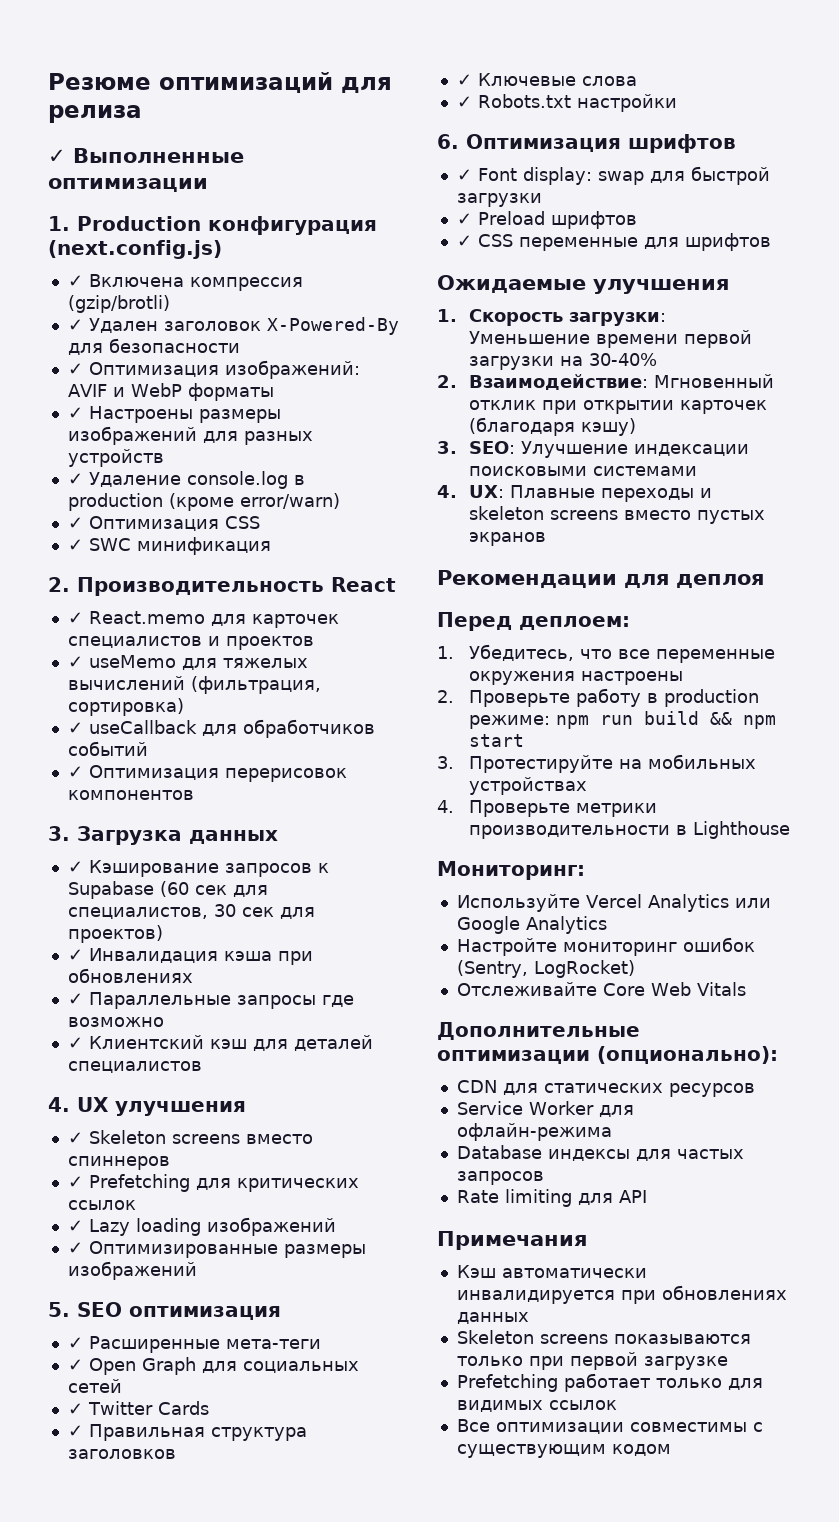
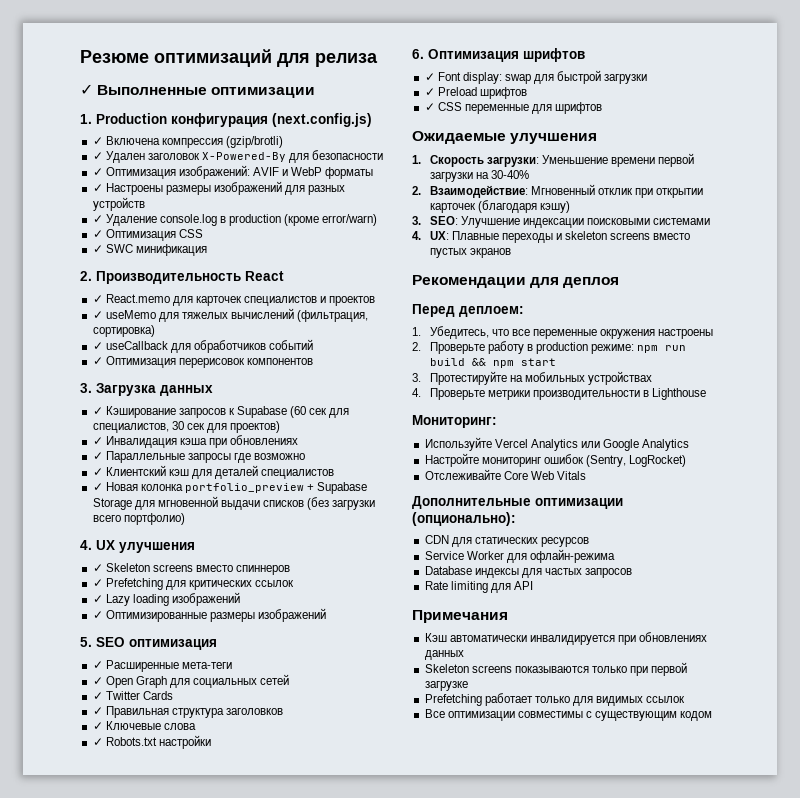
(202, 1067) none -> [92,482,368,494] [92,496,376,510] [92,513,185,525] // ✓ Новая колонка portfolio_preview + Supabase Storage для мгновенной выдачи списков (без загрузки всего портфолио)

